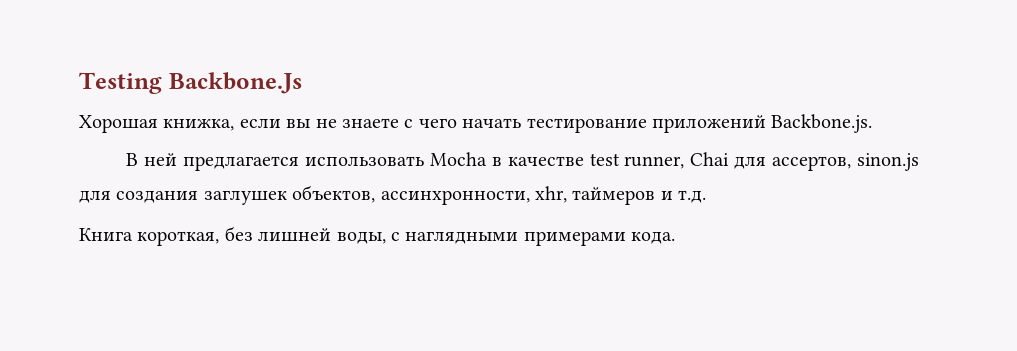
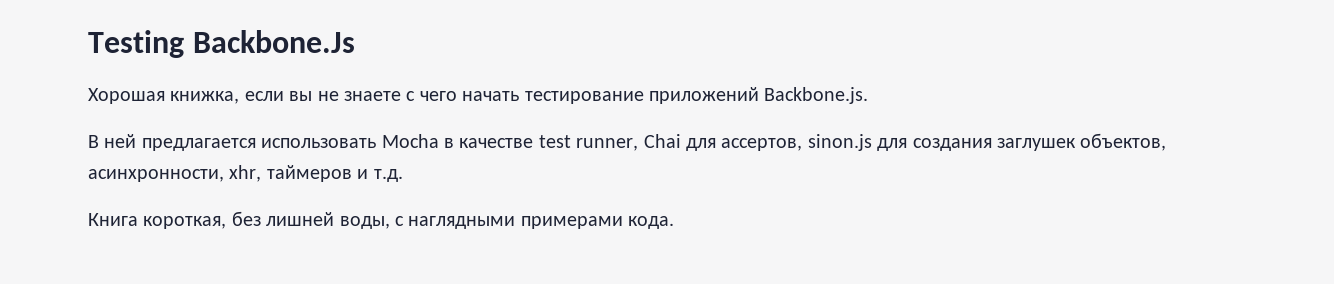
[380,190,530,205] ассинхронности, -> [88,169,224,182] асинхронности,

